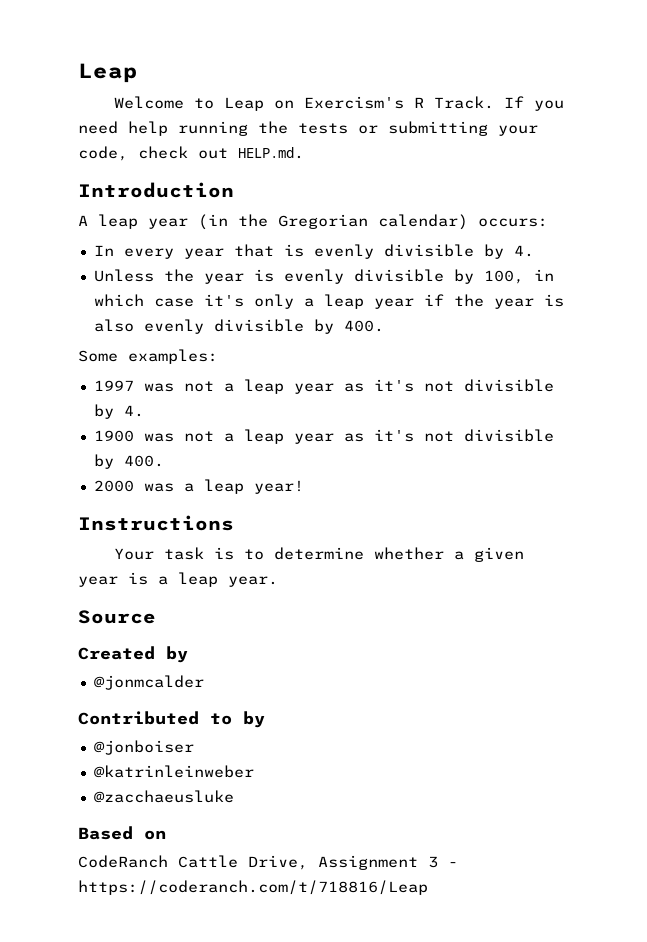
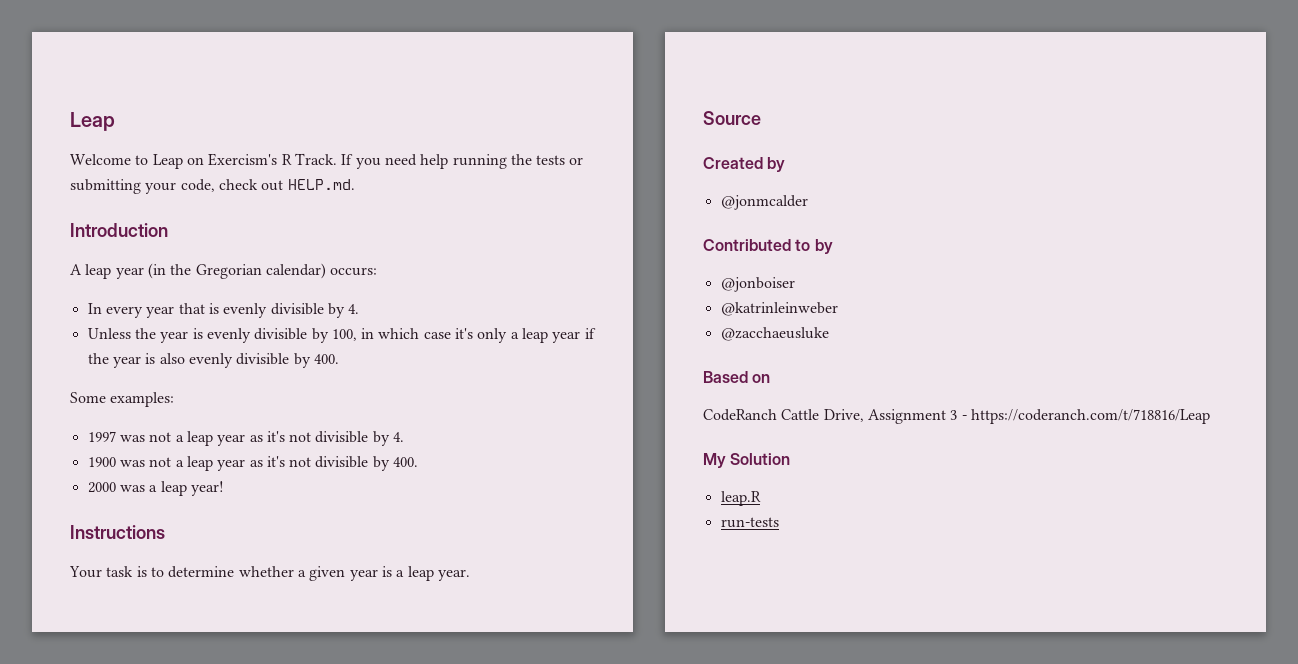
(428, 887) none -> [703,453,791,468] [720,491,761,506] [720,517,779,528] // My Solution // leap.R // run-tests

